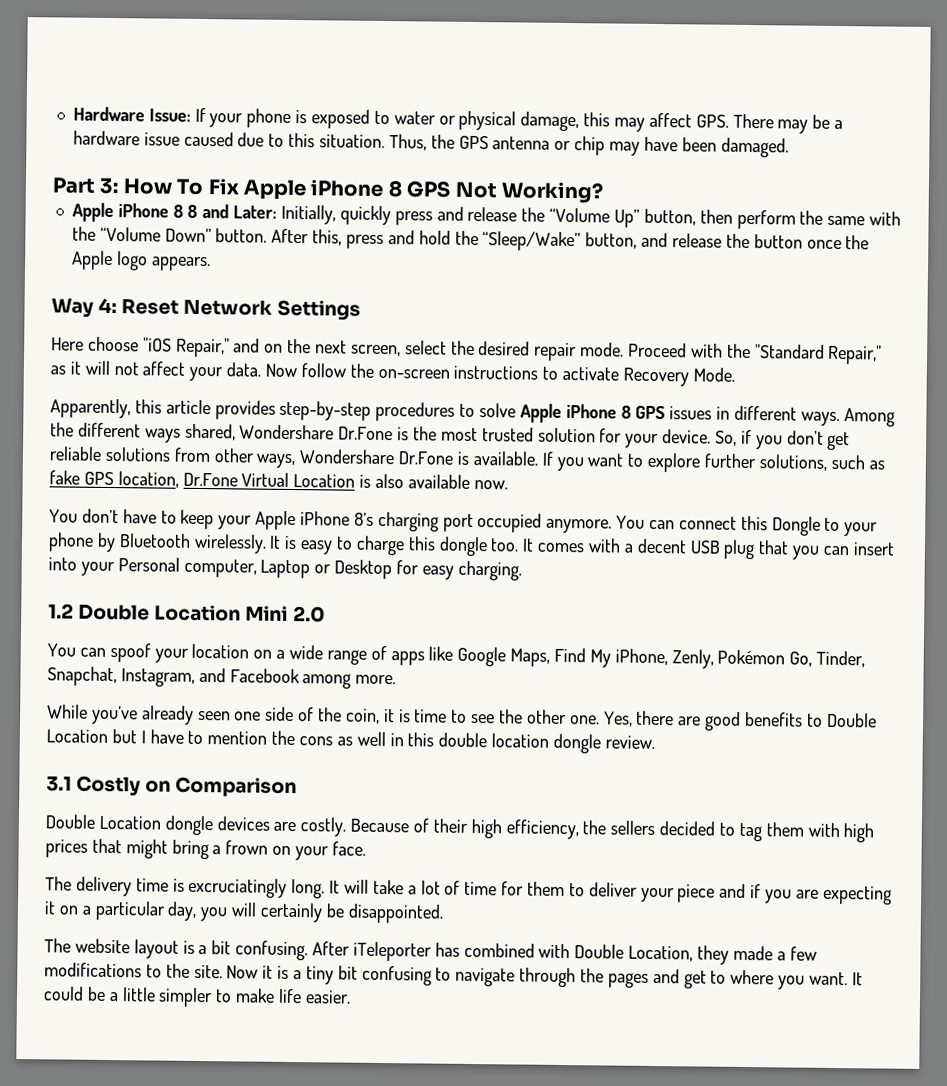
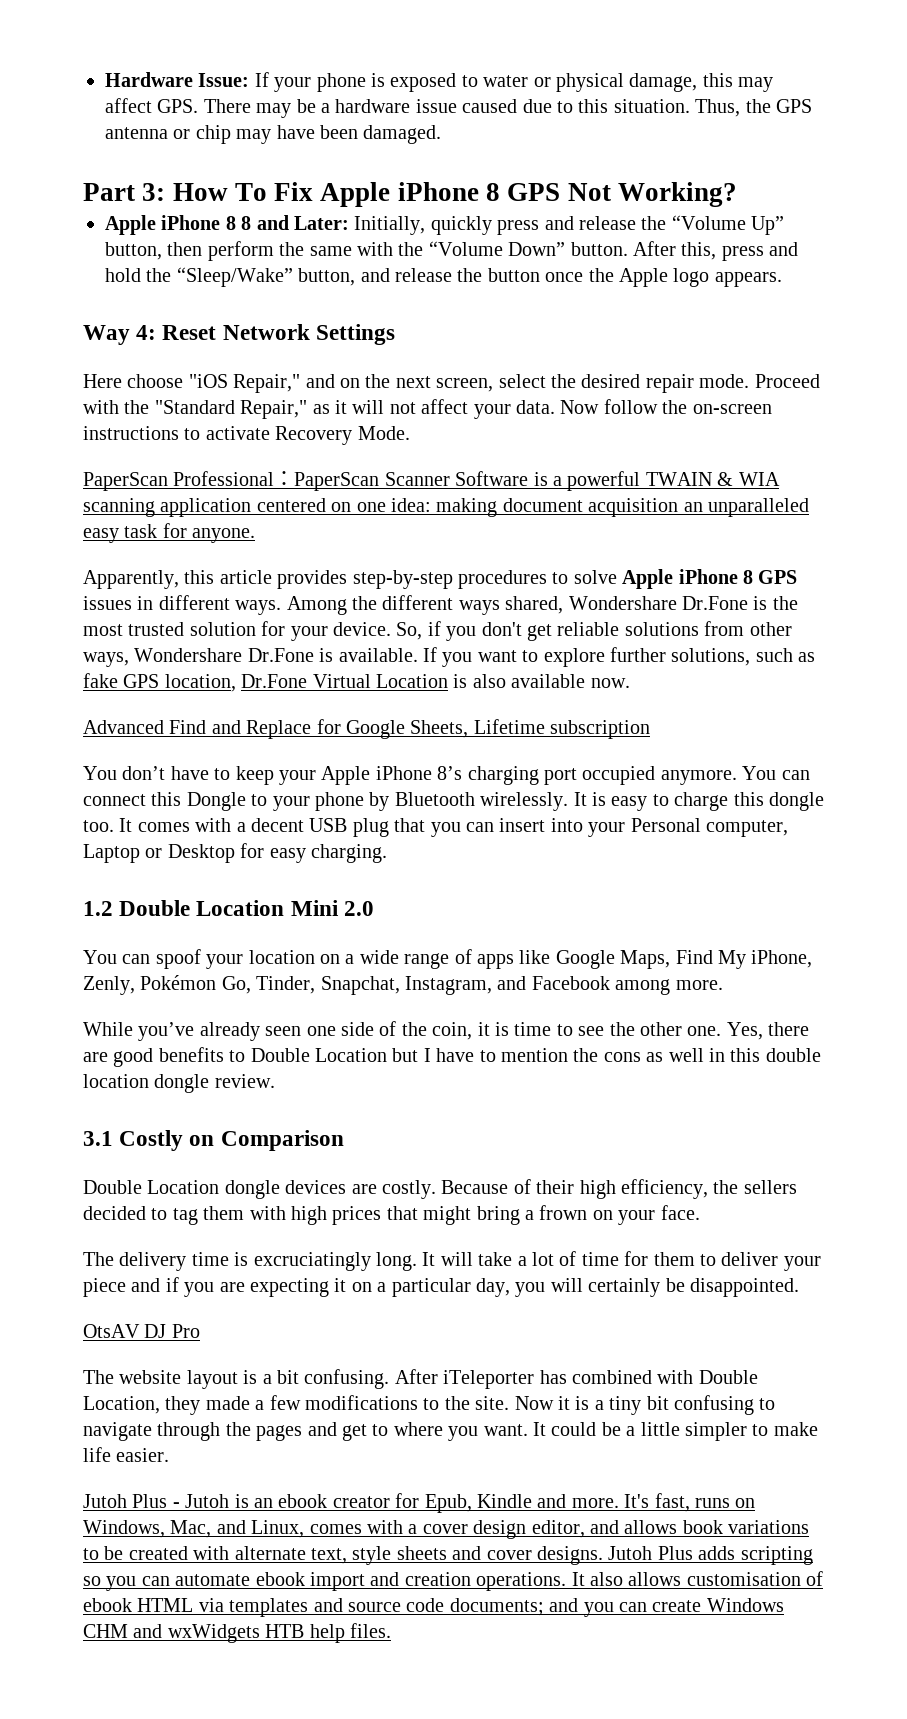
(735, 374) none -> [83,471,780,491] [83,498,809,517] [83,523,256,543] // PaperScan Professional：PaperScan Scanner Software is a powerful TWAIN & WIA scanning application centered on one idea: making document acquisition an unparalleled easy task for anyone.
(508, 484) none -> [83,719,651,739] // Advanced Find and Replace for Google Sheets, Lifetime subscription
(444, 913) none -> [83,1324,200,1338] // OtsAV DJ Pro
(351, 997) none -> [83,1493,756,1513] [83,1520,810,1539] [83,1546,813,1565] [83,1571,824,1591] [83,1598,784,1617] [83,1623,391,1643] // Jutoh Plus - Jutoh is an ebook creator for Epub, Kindle and more. It's fast, runs on Windows, Mac, and Linux, comes with a cover design editor, and allows book variations to be created with alternate text, style sheets and cover designs. Jutoh Plus adds scripting so you can automate ebook import and creation operations. It also allows customisation of ebook HTML via templates and source code documents; and you can create Windows CHM and wxWidgets HTB help files.

